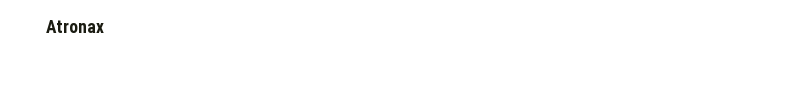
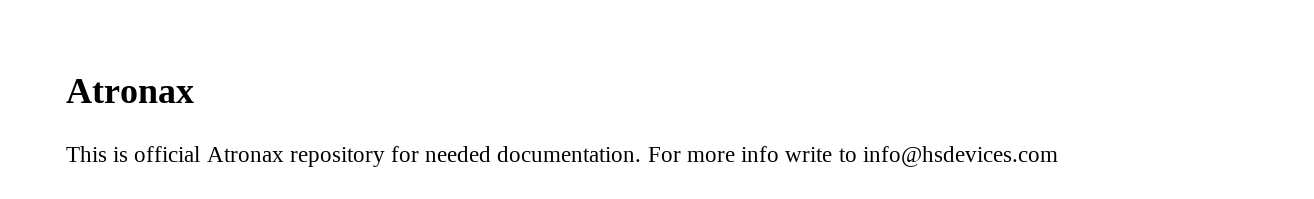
[46,20,104,33] Atronax -> [66,79,194,103] [66,146,1058,167] Atronax // This is official Atronax repository for needed documentation. For more info write to info@hsdevices.com

